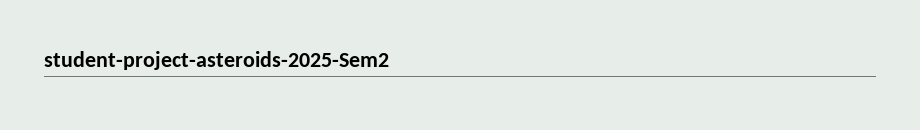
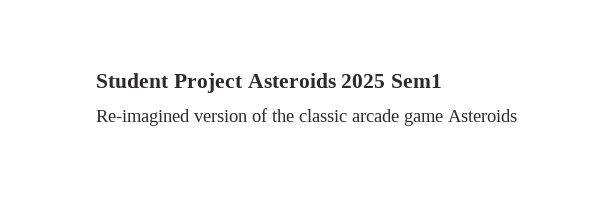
[44,51,389,70] student-project-asteroids-2025-Sem2 -> [96,73,443,93] [96,108,517,126] Student Project Asteroids 2025 Sem1 // Re-imagined version of the classic arcade game Asteroids

